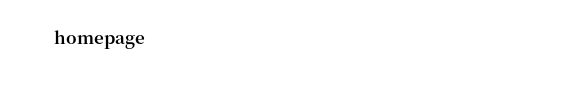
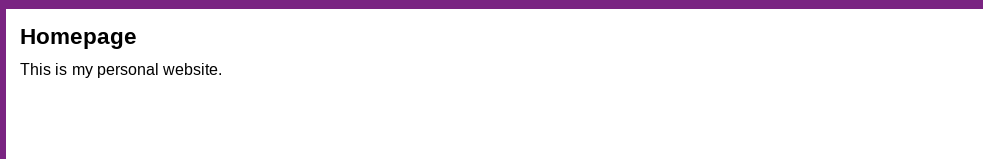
[54,30,145,49] homepage -> [20,29,137,49] [20,63,223,78] Homepage // This is my personal website.

